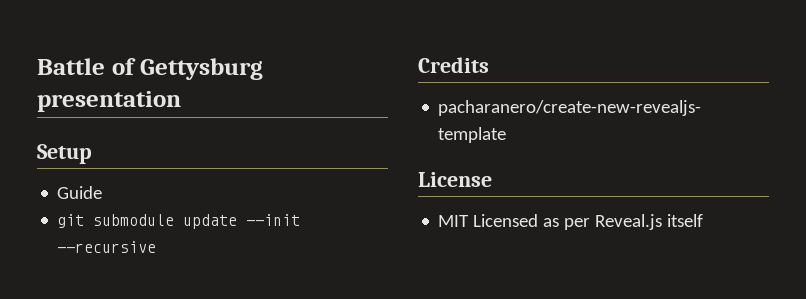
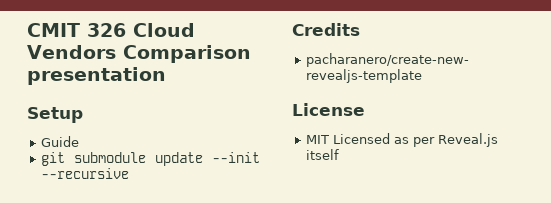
[37,58,263,80] Battle of Gettysburg -> [27,23,195,37] [27,45,251,63] CMIT 326 Cloud Vendors Comparison

